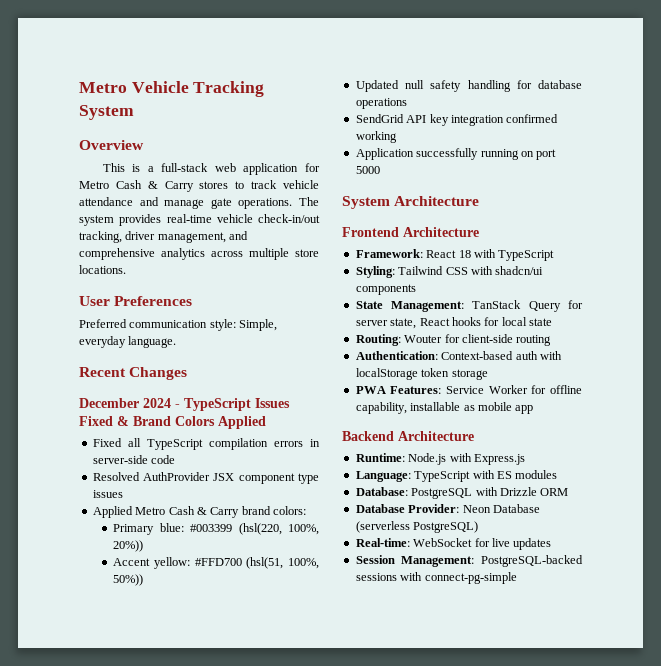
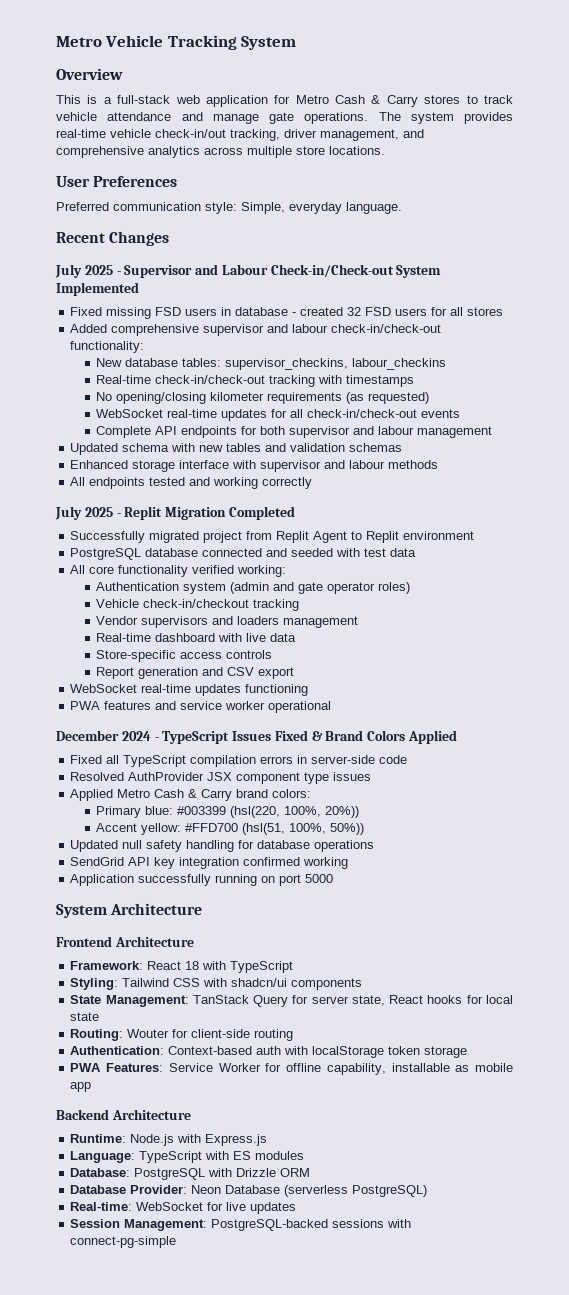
(188, 373) none -> [55,264,442,278] [56,282,139,296] [70,307,504,319] [70,324,442,336] [70,341,145,353] [96,358,447,370] [96,375,415,387] [96,392,430,404] [96,409,461,421] [96,426,493,438] [70,443,403,455] [70,460,439,472] [70,477,313,489] [55,506,295,520] [70,531,475,543] [70,548,417,560] [70,565,287,577] [96,582,411,594] [96,599,300,611] [96,616,359,628] [96,633,297,642] [96,650,273,662] [96,667,295,679] [70,684,309,696] [70,701,332,713] // July 2025 - Supervisor and Labour Check-in/Check-out System Implemented // Fixed missing FSD users in database - created 32 FSD users for all stores // Added comprehensive supervisor and labour check-in/check-out functionality: // New database tables: supervisor_checkins, labour_checkins // Real-time check-in/check-out tracking with timestamps // No opening/closing kilometer requirements (as requested) // WebSocket real-time updates for all check-in/check-out events // Complete API endpoints for both supervisor and labour management // Updated schema with new tables and validation schemas // Enhanced storage interface with supervisor and labour methods // All endpoints tested and working correctly // July 2025 - Replit Migration Completed // Successfully migrated project from Replit Agent to Replit environment // PostgreSQL database connected and seeded with test data // All core functionality verified working: // Authentication system (admin and gate operator roles) // Vehicle check-in/checkout tracking // Vendor supervisors and loaders management // Real-time dashboard with live data // Store-specific access controls // Report generation and CSV export // WebSocket real-time updates functioning // PWA features and service worker operational

